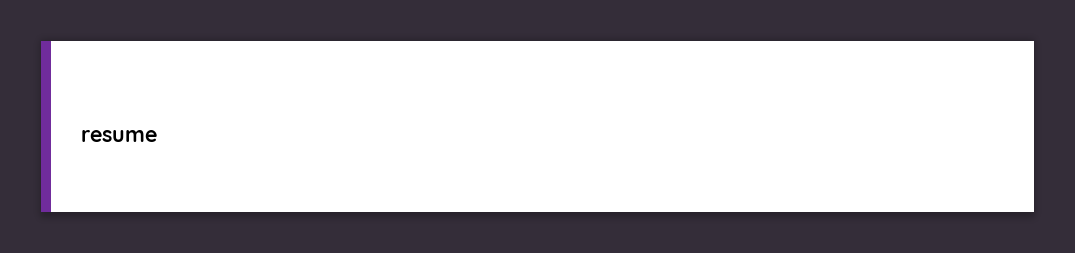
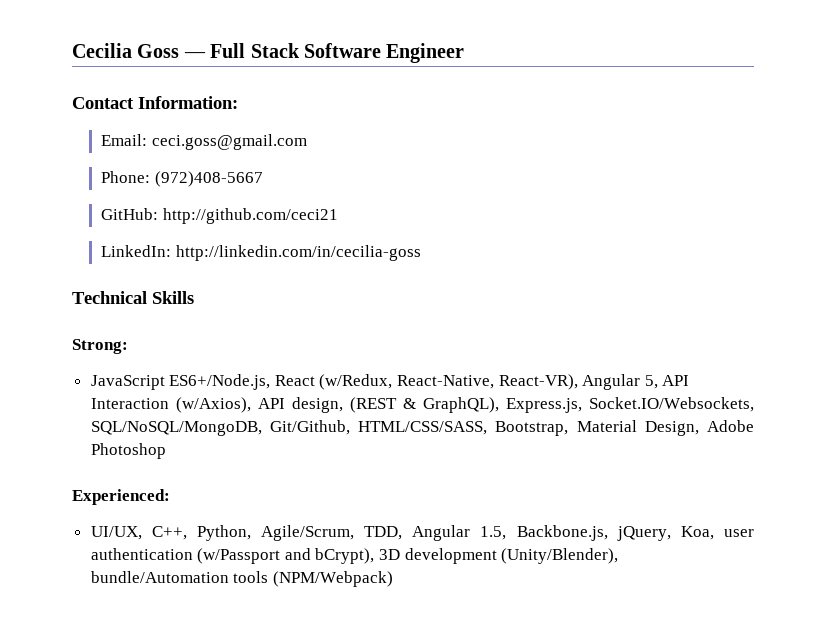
[81,130,157,142] resume -> [72,43,465,63] [72,96,238,109] [101,134,307,150] [101,171,263,187] [101,208,338,224] [101,245,421,261] [72,291,194,304] [72,339,128,354] [90,374,690,390] [90,397,754,413] [90,420,754,436] [90,443,166,459] [72,489,170,505] [90,525,754,541] [90,548,619,564] [90,571,393,587] Cecilia Goss — Full Stack Software Engineer // Contact Information: // Email: ceci.goss@gmail.com // Phone: (972)408-5667 // GitHub: http://github.com/ceci21 // LinkedIn: http://linkedin.com/in/cecilia-goss // Technical Skills // Strong: // JavaScript ES6+/Node.js, React (w/Redux, React-Native, React-VR), Angular 5, API Interaction (w/Axios), API design, (REST & GraphQL), Express.js, Socket.IO/Websockets, SQL/NoSQL/MongoDB, Git/Github, HTML/CSS/SASS, Bootstrap, Material Design, Adobe Photoshop // Experienced: // UI/UX, C++, Python, Agile/Scrum, TDD, Angular 1.5, Backbone.js, jQuery, Koa, user authentication (w/Passport and bCrypt), 3D development (Unity/Blender), bundle/Automation tools (NPM/Webpack)

